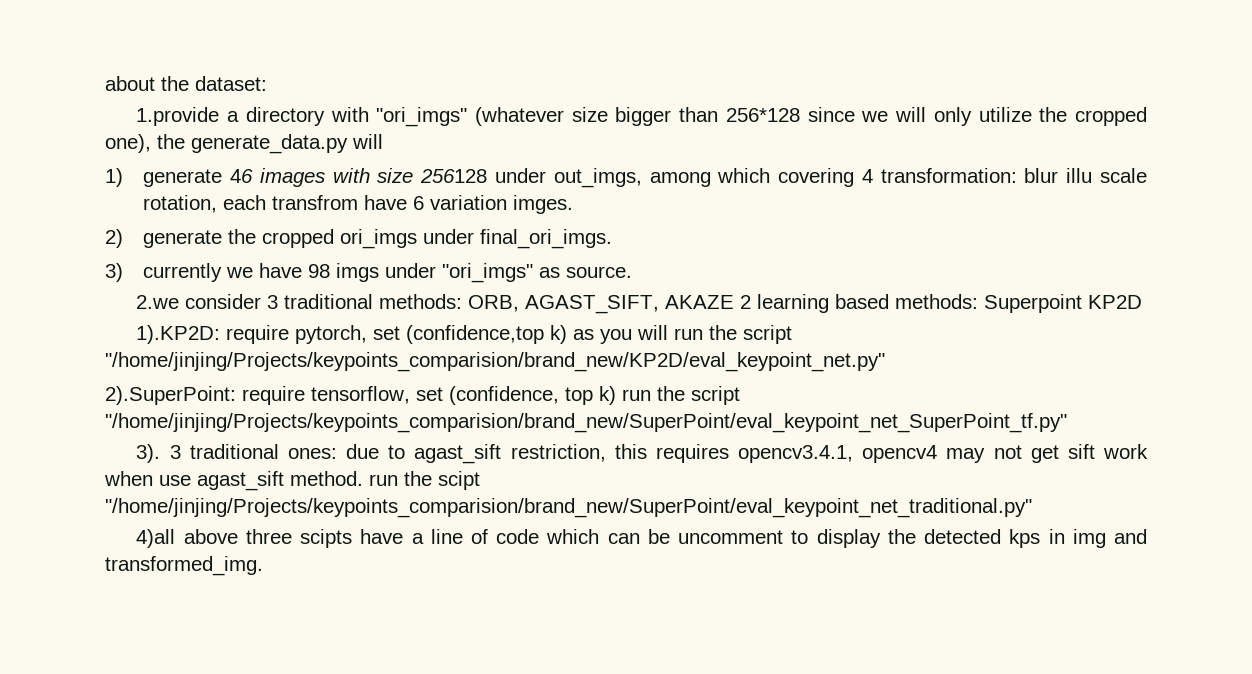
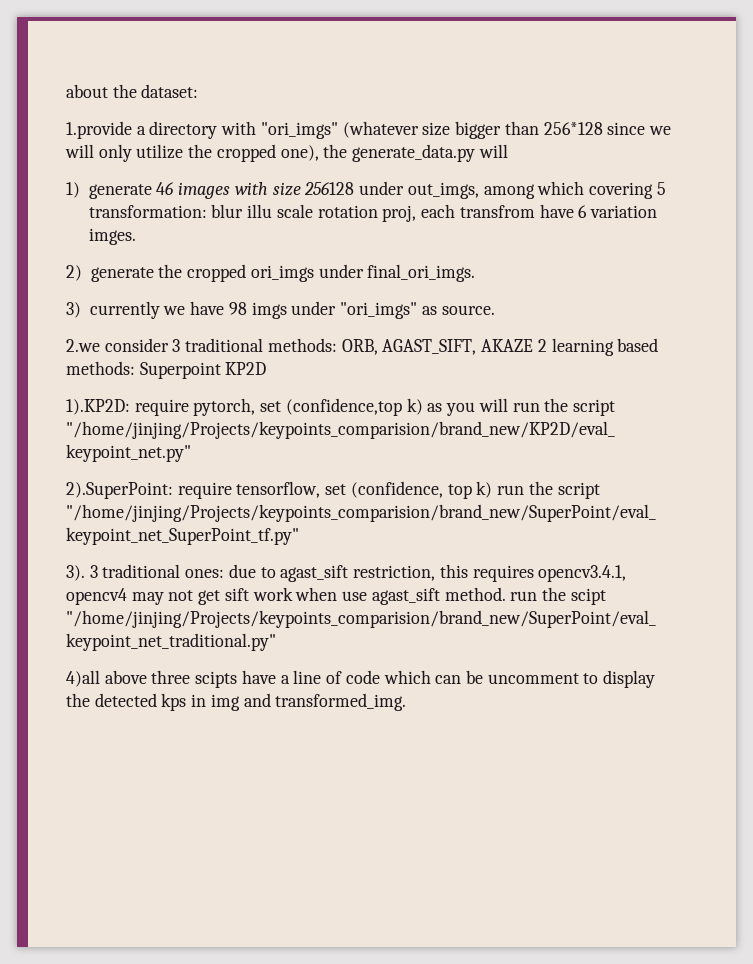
[861,169,873,183] 4 -> [656,182,666,195] 5
[143,195,218,213] rotation, -> [317,205,417,222] rotation proj,

